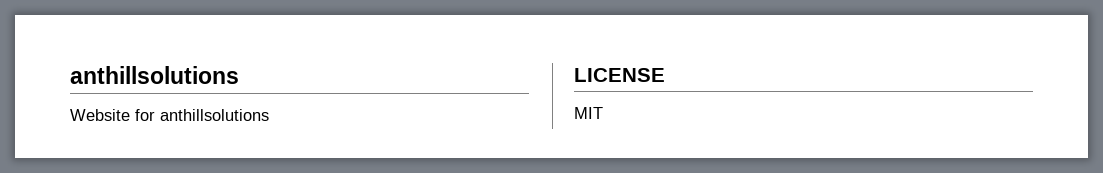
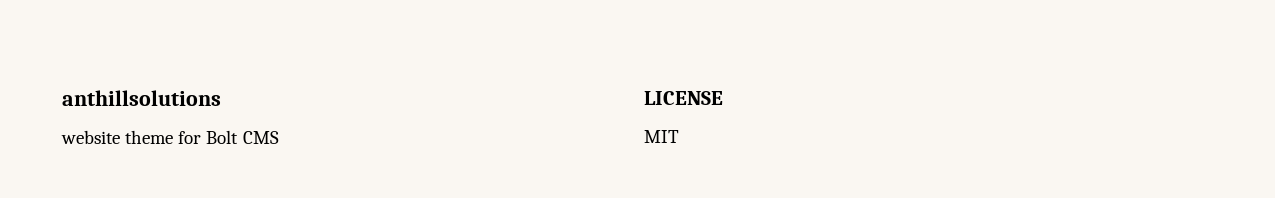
[70,66,239,84] [70,109,269,121] anthillsolutions // Website for anthillsolutions -> [62,90,221,106] [61,130,279,144] anthillsolutions // website theme for Bolt CMS

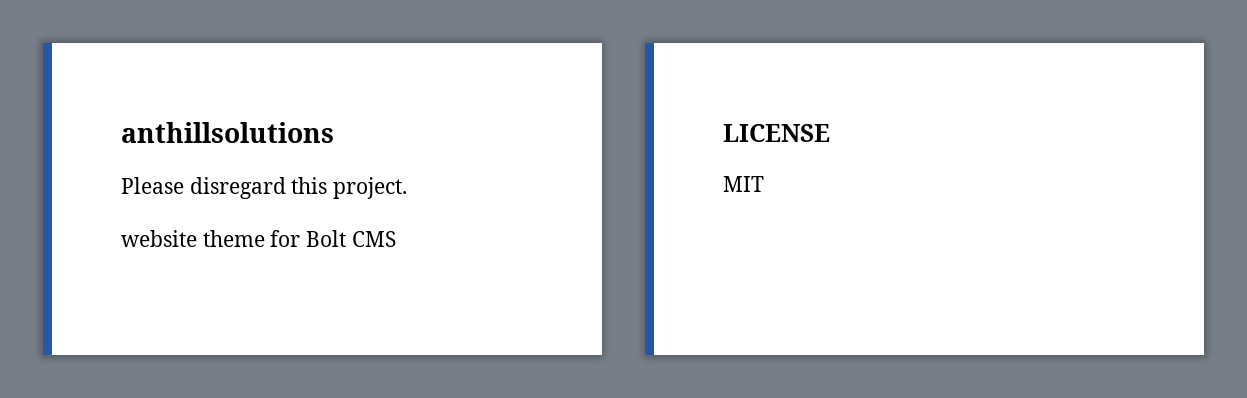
(221, 98) none -> [121,177,408,199] // Please disregard this project.

